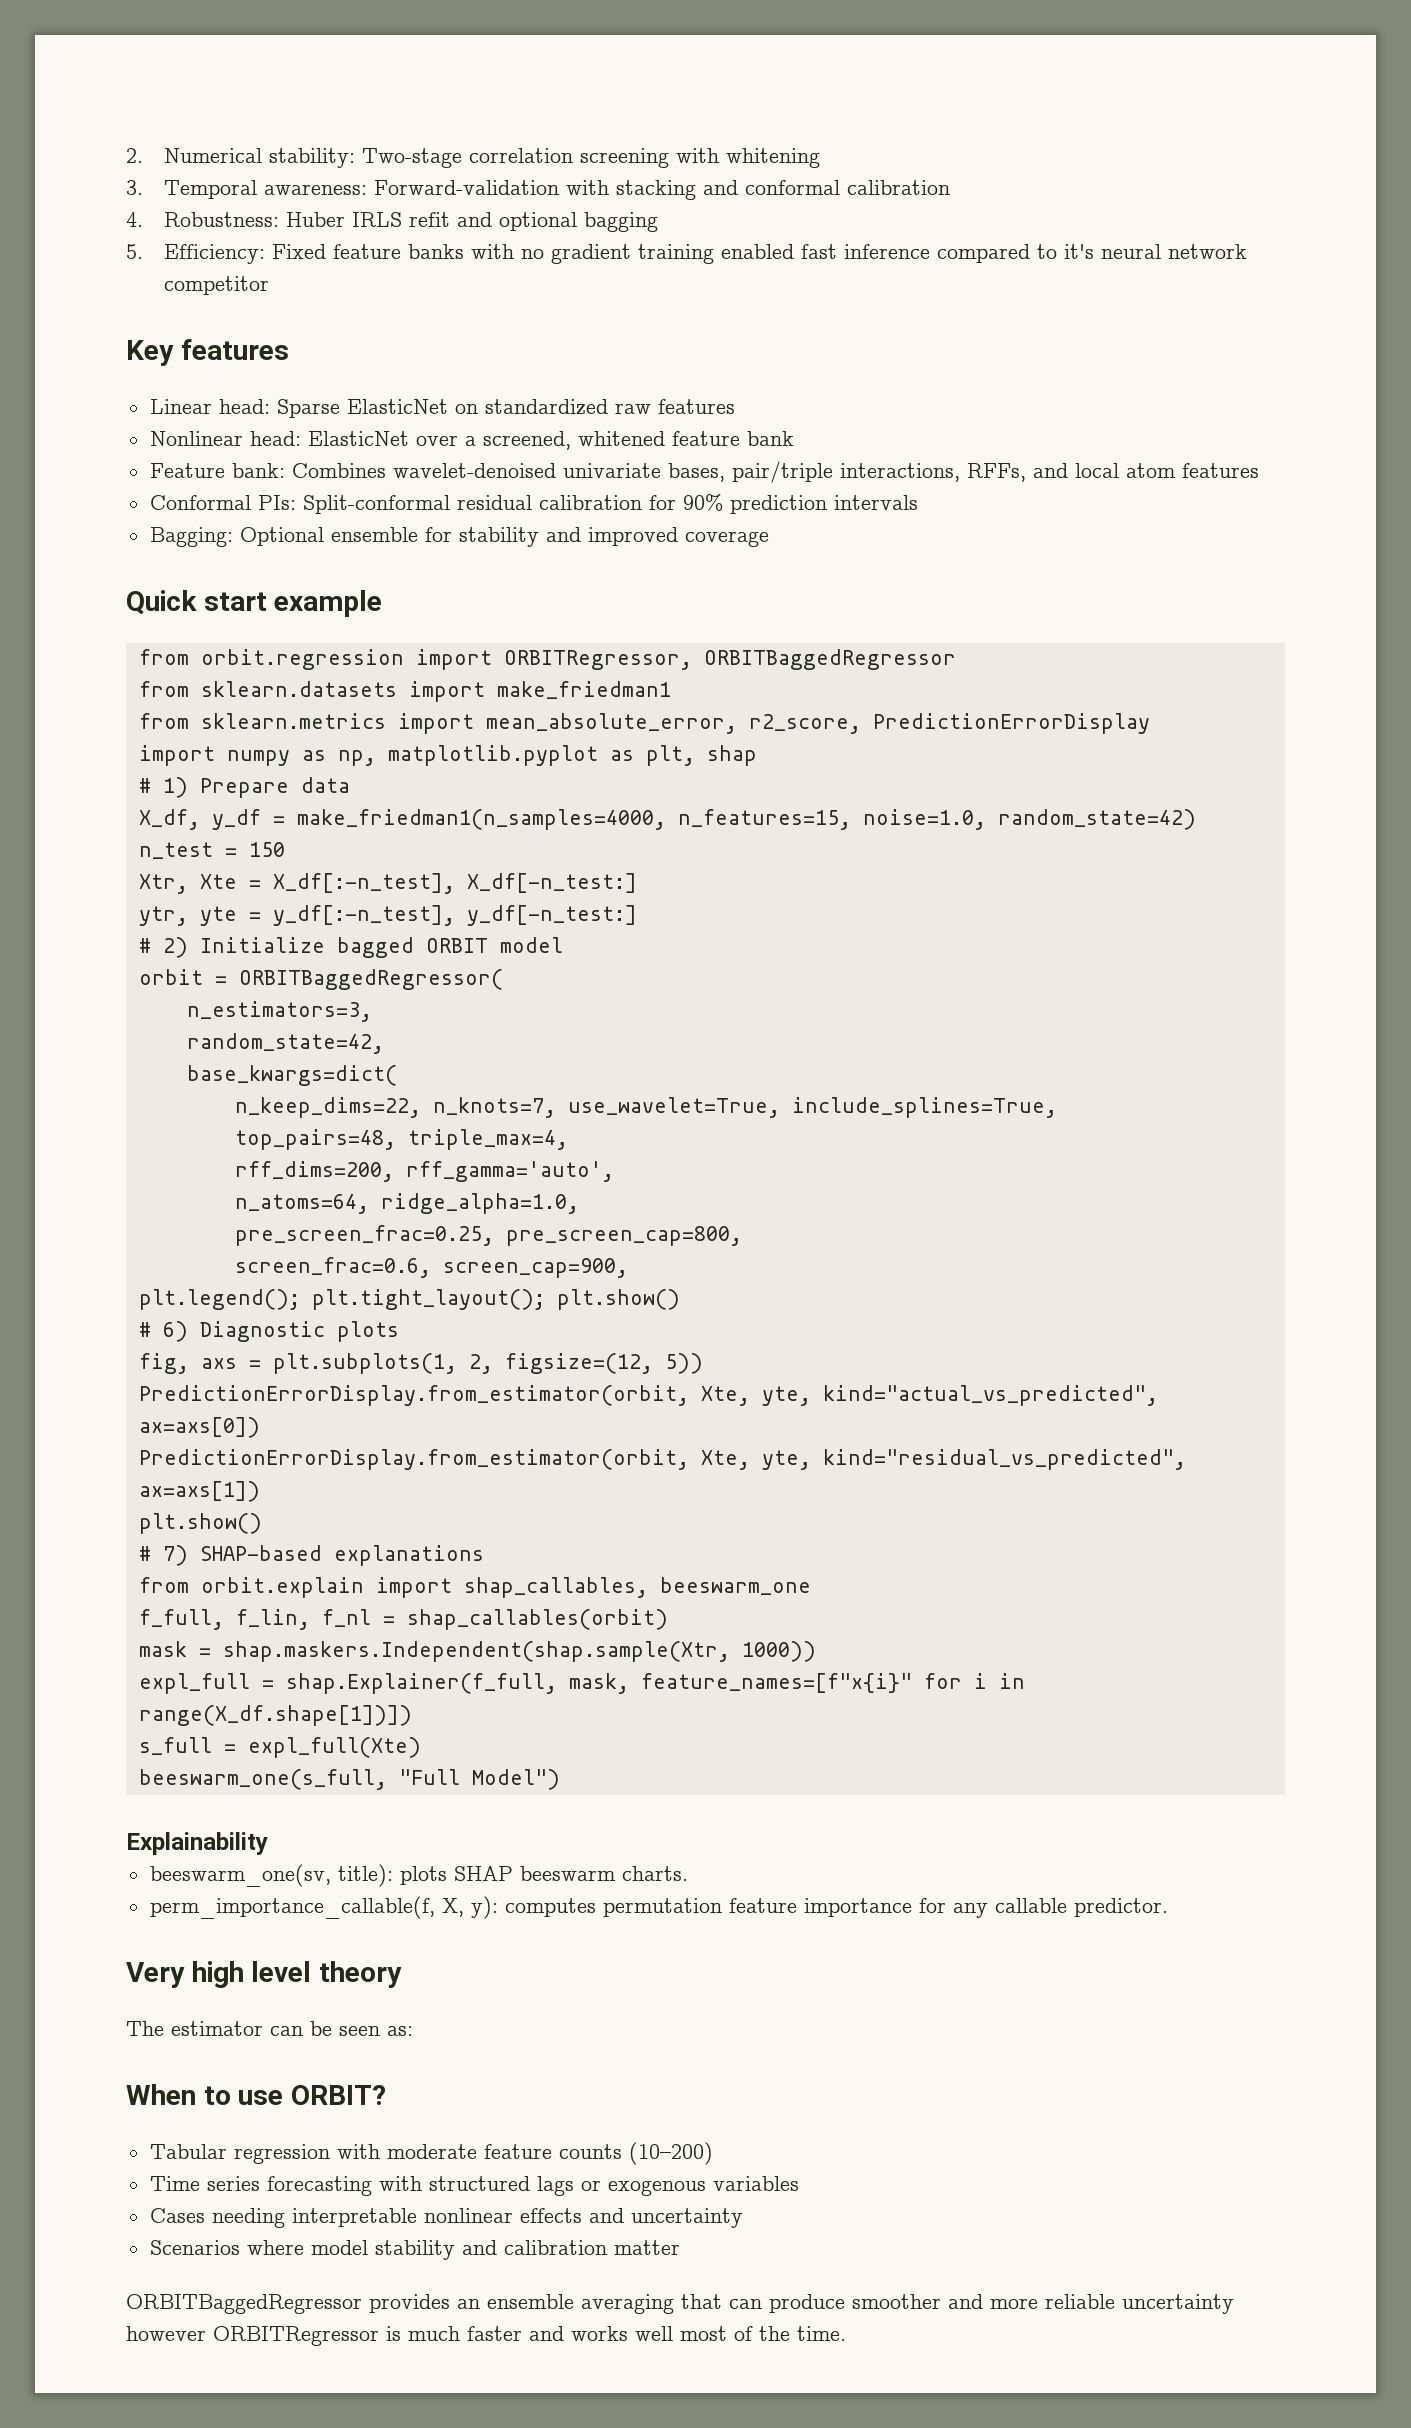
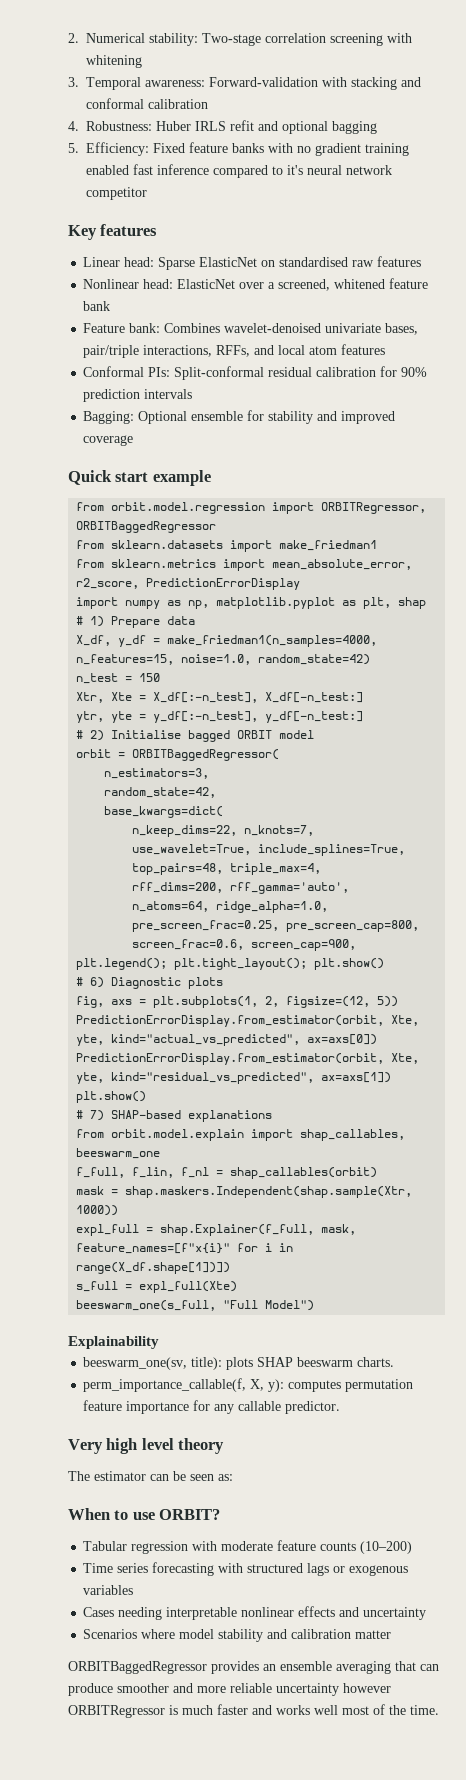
[484,399,608,415] standardized -> [279,257,349,267] standardised
[200,649,404,670] orbit.regression -> [111,502,266,514] orbit.model.regression
[199,937,325,953] Initialize -> [111,730,182,739] Initialise
[200,1577,364,1598] orbit.explain -> [111,1129,245,1141] orbit.model.explain

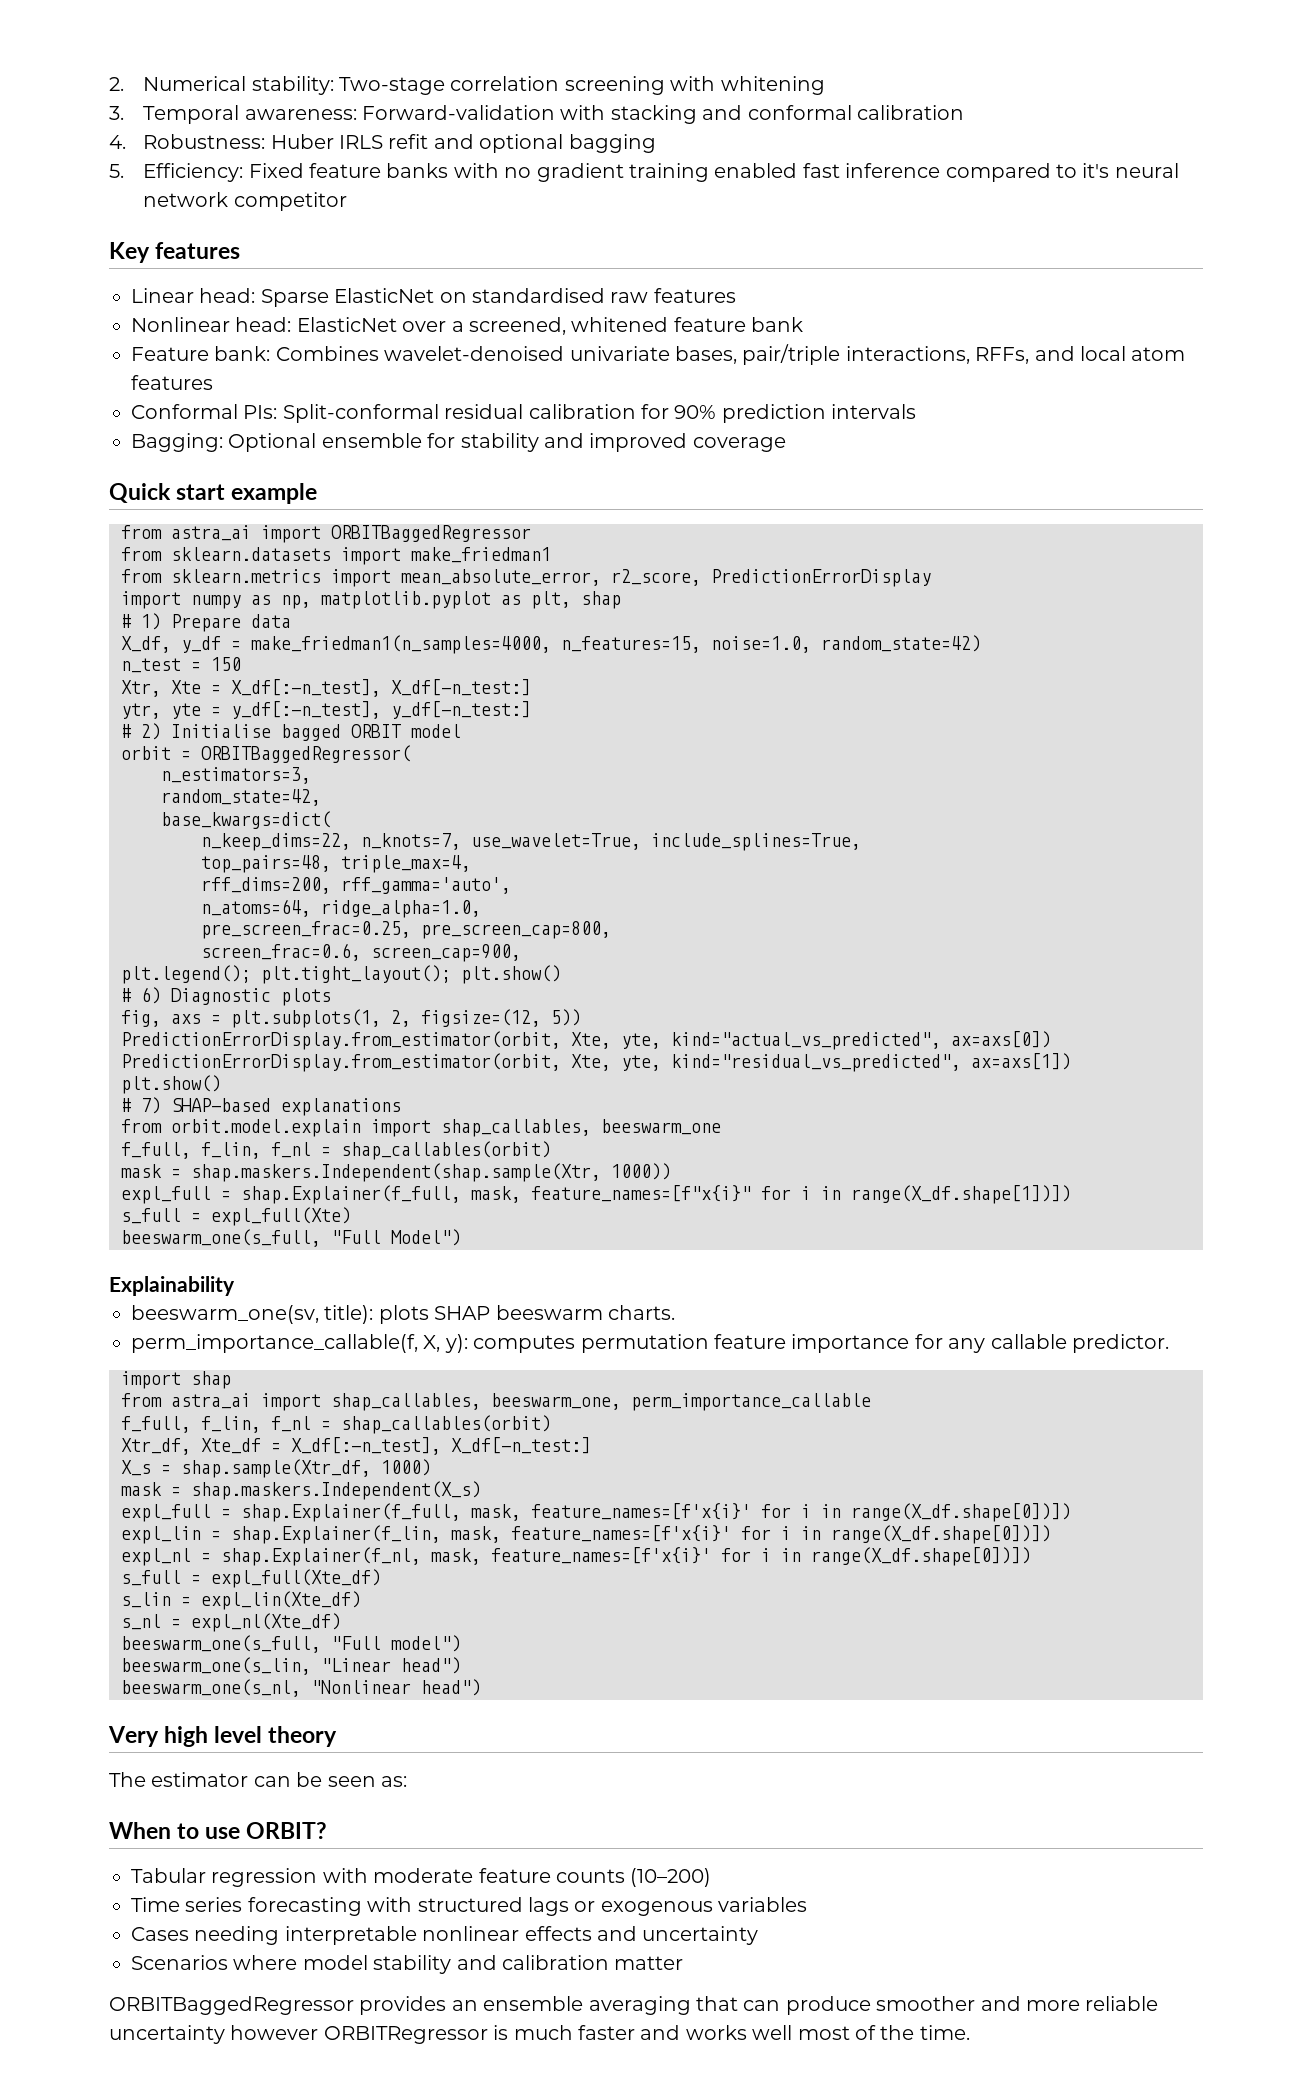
[111,502,427,514] orbit.model.regression import ORBITRegressor, -> [171,525,321,543] astra_ai import
(341, 1407) none -> [121,1371,231,1389] [121,1393,871,1411] [121,1415,551,1434] [121,1437,591,1455] [121,1459,431,1478] [121,1481,481,1500] [121,1503,1071,1522] [121,1525,1051,1544] [121,1547,1031,1566] [121,1569,381,1588] [121,1591,361,1610] [121,1613,341,1632] [121,1635,461,1653] [121,1657,461,1675] [121,1679,481,1697] // import shap // from astra_ai import shap_callables, beeswarm_one, perm_importance_callable // f_full, f_lin, f_nl = shap_callables(orbit) // Xtr_df, Xte_df = X_df[:-n_test], X_df[-n_test:] // X_s = shap.sample(Xtr_df, 1000) // mask = shap.maskers.Independent(X_s) // expl_full = shap.Explainer(f_full, mask, feature_names=[f'x{i}' for i in range(X_df.shape[0])]) // expl_lin = shap.Explainer(f_lin, mask, feature_names=[f'x{i}' for i in range(X_df.shape[0])]) // expl_nl = shap.Explainer(f_nl, mask, feature_names=[f'x{i}' for i in range(X_df.shape[0])]) // s_full = expl_full(Xte_df) // s_lin = expl_lin(Xte_df) // s_nl = expl_nl(Xte_df) // beeswarm_one(s_full, "Full model") // beeswarm_one(s_lin, "Linear head") // beeswarm_one(s_nl, "Nonlinear head")

